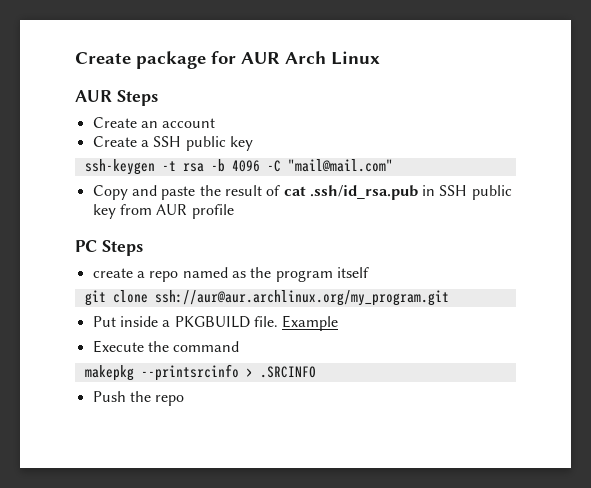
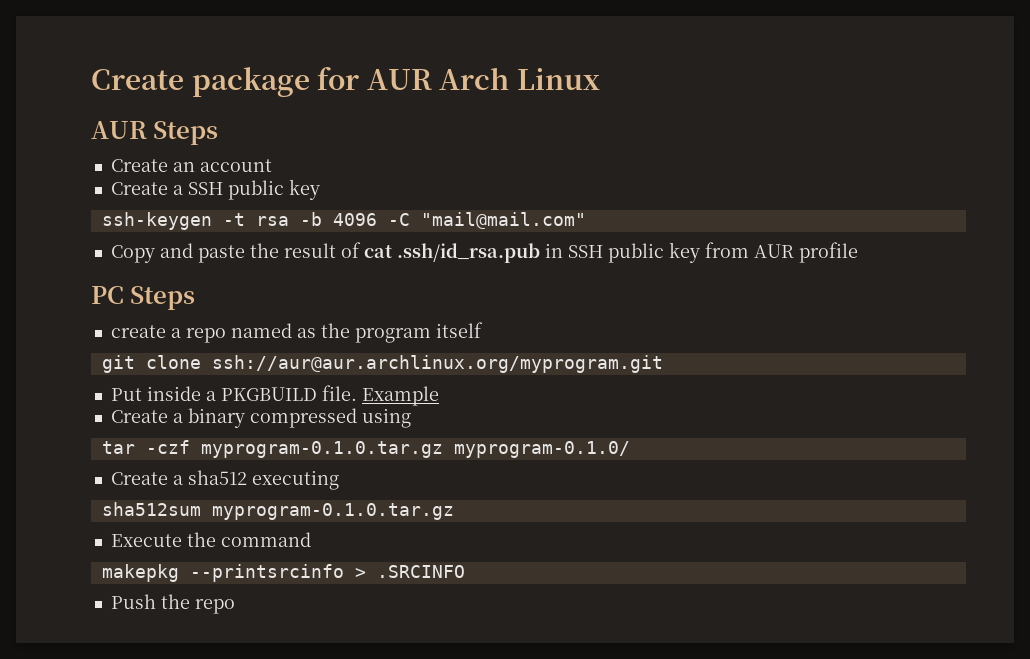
[154,290,449,306] ssh://aur@aur.archlinux.org/my_program.git -> [211,355,663,373] ssh://aur@aur.archlinux.org/myprogram.git
(339, 323) none -> [110,408,411,428] [101,440,630,458] [110,470,339,490] [101,502,454,520] // Create a binary compressed using // tar -czf myprogram-0.1.0.tar.gz myprogram-0.1.0/ // Create a sha512 executing // sha512sum myprogram-0.1.0.tar.gz

